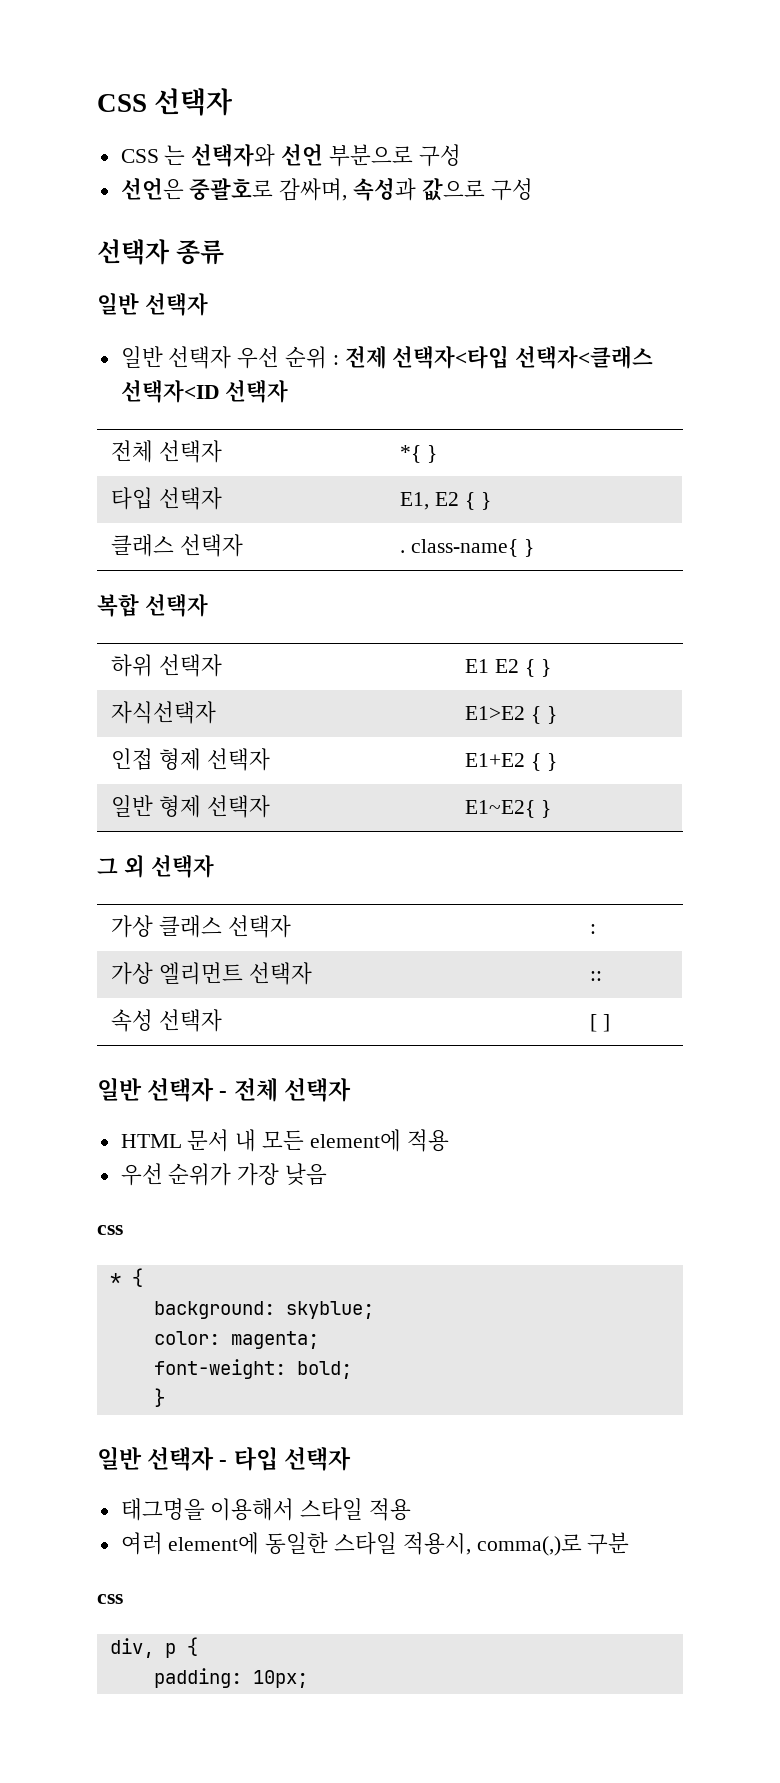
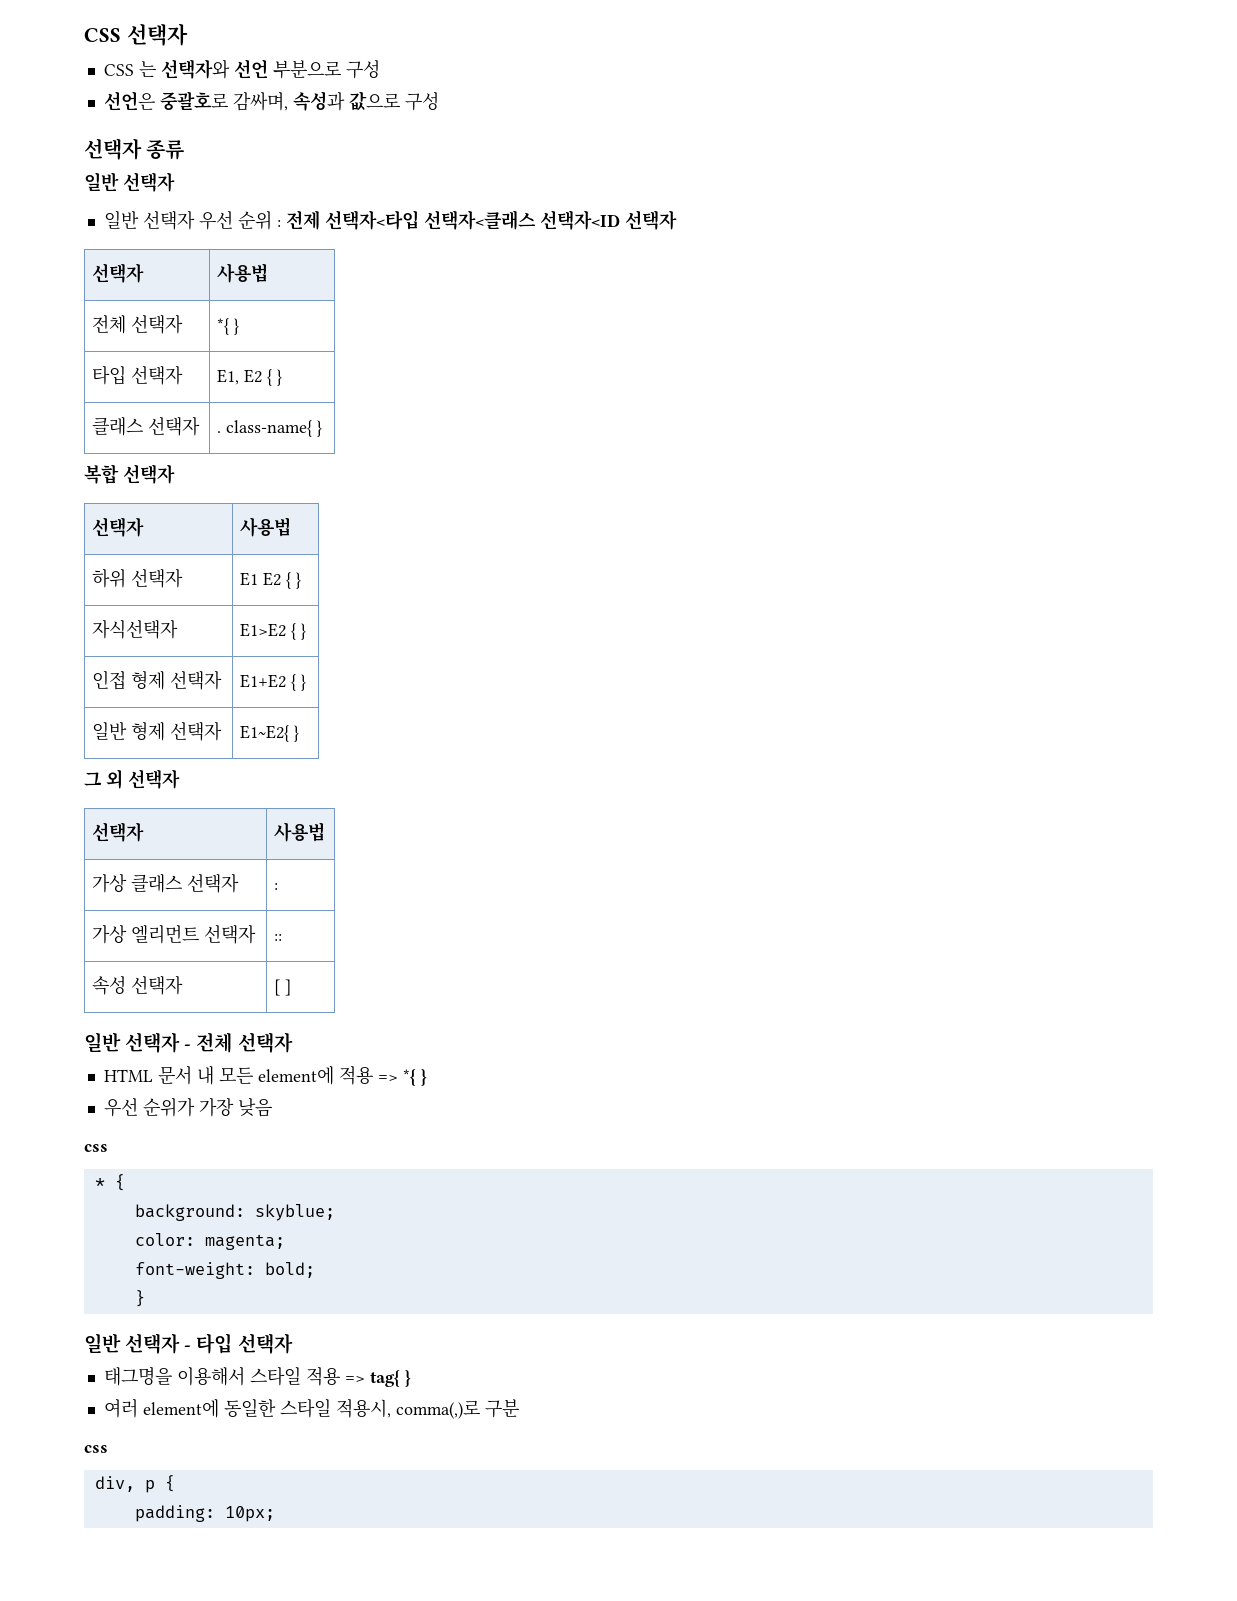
(289, 391) none -> [92,263,145,283] [217,263,269,283] // 선택자 | 사용법
(208, 605) none -> [92,517,145,537] [240,517,292,537] // 선택자 | 사용법
(214, 866) none -> [92,822,145,842] [274,822,326,842] // 선택자 | 사용법
(449, 1140) none -> [377,1069,427,1086] => *{ }
(412, 1509) none -> [344,1370,411,1387] => tag{ }

